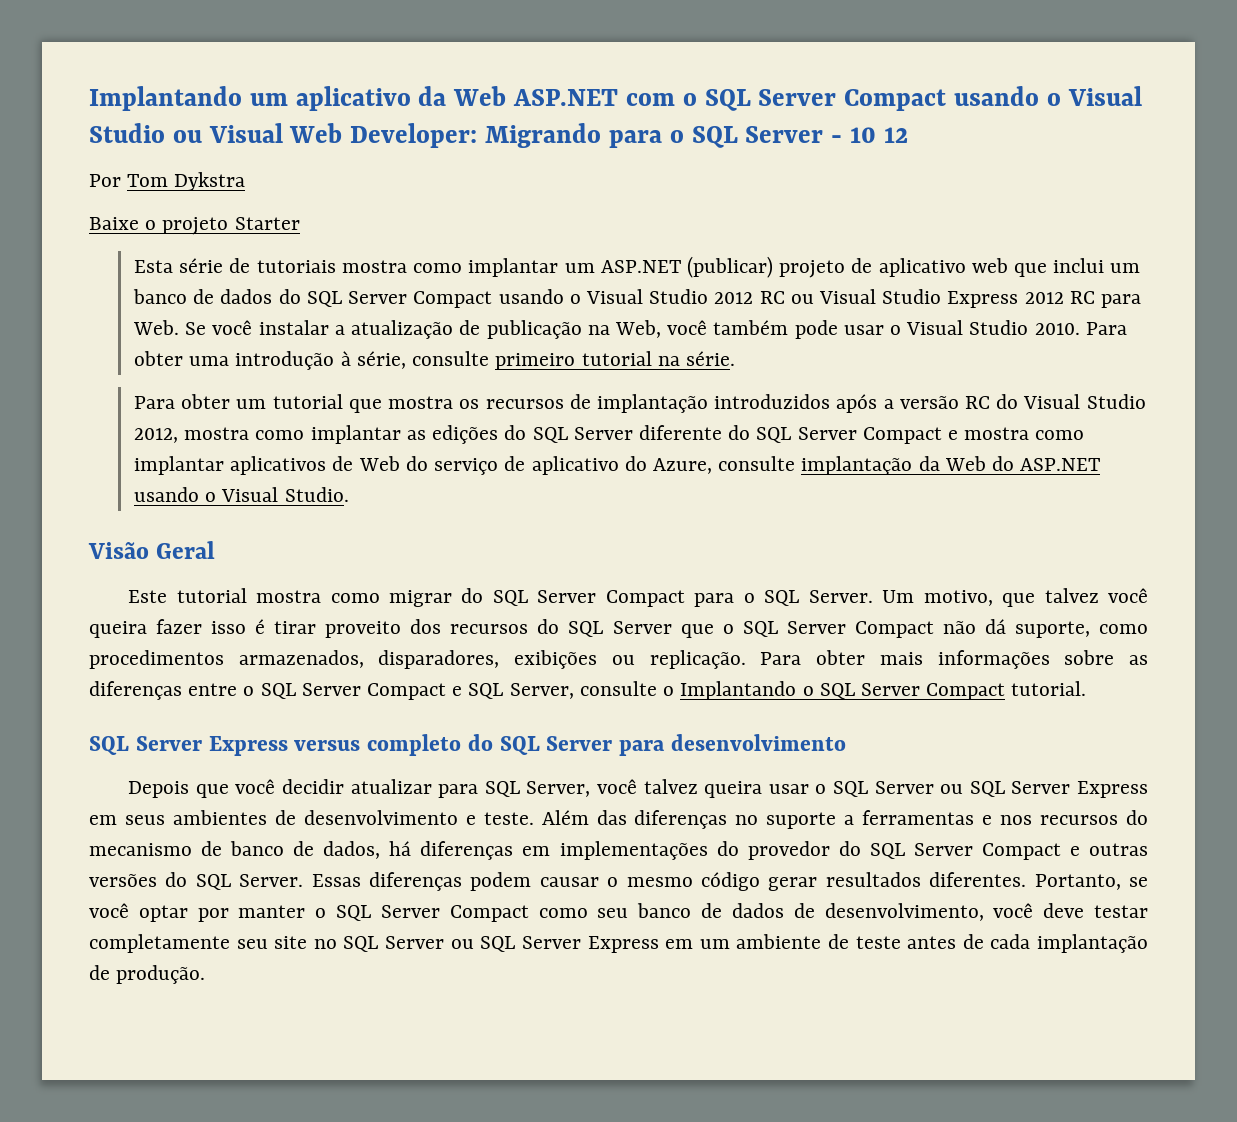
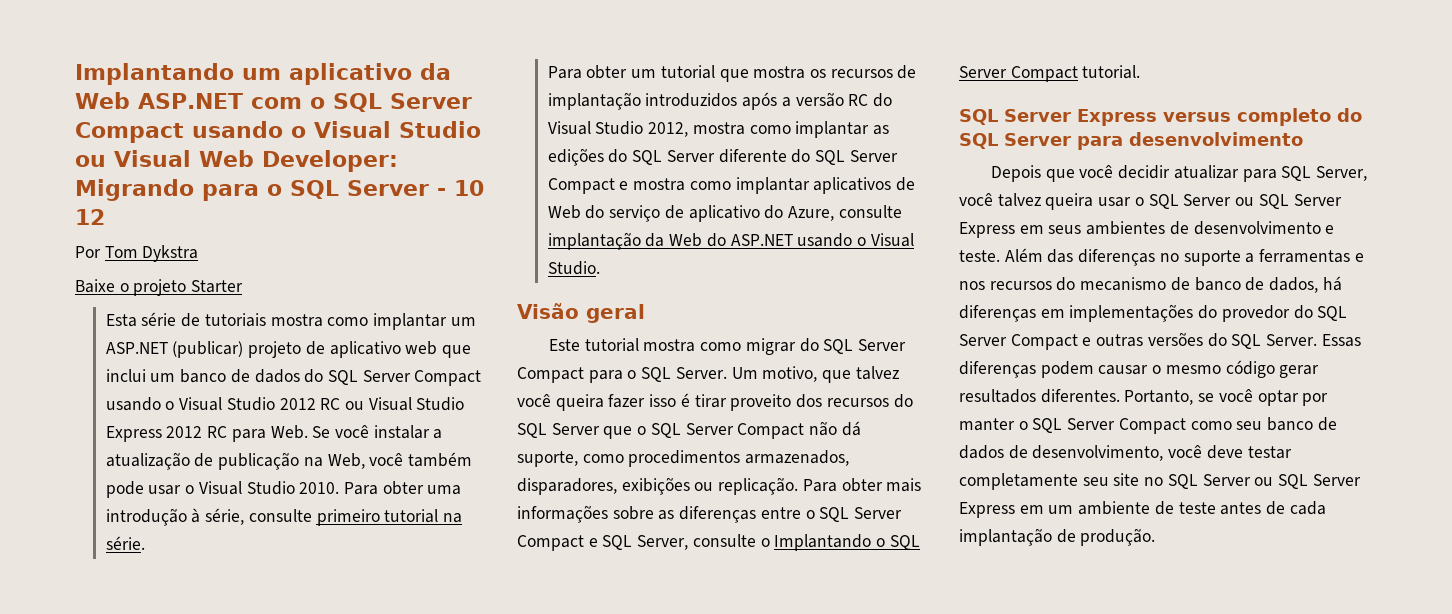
[156,541,216,559] Geral -> [586,304,645,323] geral

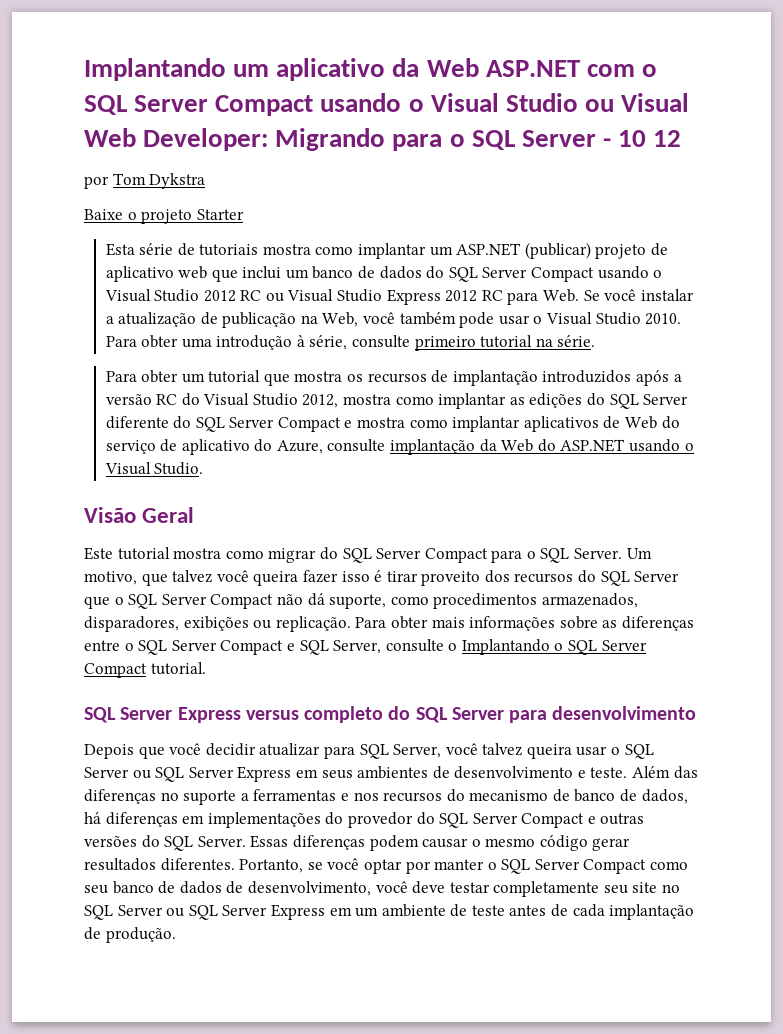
[75,246,101,258] Por -> [84,176,109,189] por
[586,304,645,323] geral -> [142,507,195,523] Geral

